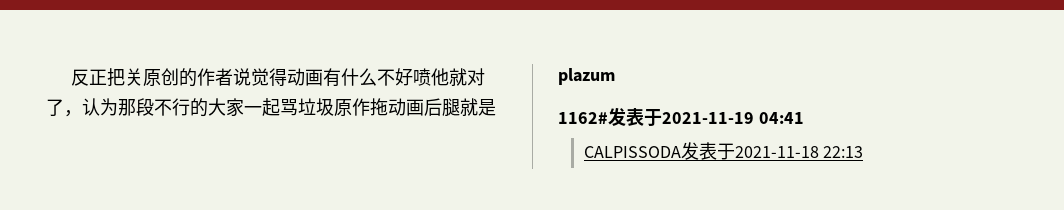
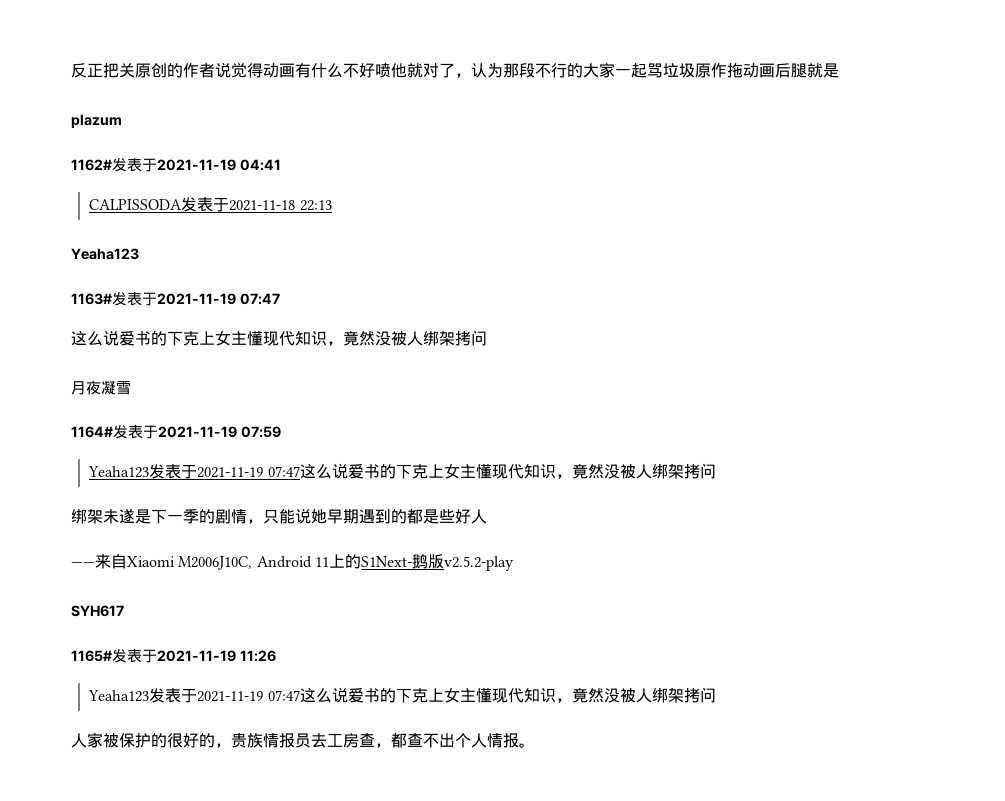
(864, 152) none -> [71,248,139,260] [71,291,280,306] [71,330,487,346] [71,380,131,395] [71,424,281,439] [88,463,716,479] [71,508,487,524] [71,554,514,571] [71,605,124,617] [71,648,276,663] [88,687,716,703] [71,732,535,748] // Yeaha123 // 1163#发表于2021-11-19 07:47 // 这么说爱书的下克上女主懂现代知识，竟然没被人绑架拷问 // 月夜凝雪 // 1164#发表于2021-11-19 07:59 // Yeaha123发表于2021-11-19 07:47这么说爱书的下克上女主懂现代知识，竟然没被人绑架拷问 // 绑架未遂是下一季的剧情，只能说她早期遇到的都是些好人 // ——来自Xiaomi M2006J10C, Android 11上的S1Next-鹅版v2.5.2-play // SYH617 // 1165#发表于2021-11-19 11:26 // Yeaha123发表于2021-11-19 07:47这么说爱书的下克上女主懂现代知识，竟然没被人绑架拷问 // 人家被保护的很好的，贵族情报员去工房查，都查不出个人情报。

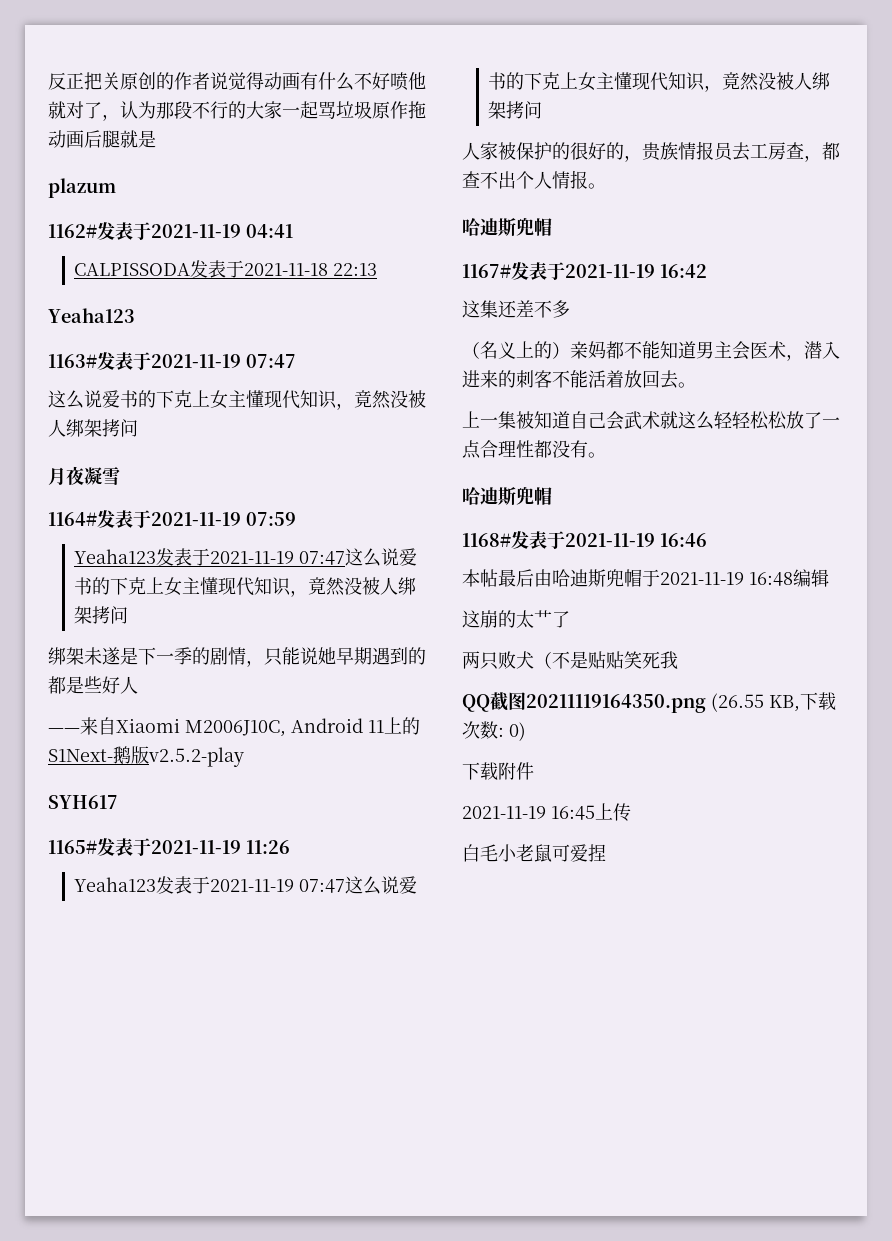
(535, 745) none -> [462,218,552,236] [462,262,707,280] [462,300,570,318] [462,341,840,361] [462,370,696,389] [462,411,840,430] [462,440,606,459] [462,487,552,505] [462,531,707,549] [462,569,829,587] [462,610,570,628] [462,651,678,670] [462,692,836,713] [462,721,526,741] [462,762,534,780] [462,803,631,822] [462,844,606,862] // 哈迪斯兜帽 // 1167#发表于2021-11-19 16:42 // 这集还差不多 // （名义上的）亲妈都不能知道男主会医术，潜入进来的刺客不能活着放回去。 // 上一集被知道自己会武术就这么轻轻松松放了一点合理性都没有。 // 哈迪斯兜帽 // 1168#发表于2021-11-19 16:46 // 本帖最后由哈迪斯兜帽于2021-11-19 16:48编辑 // 这崩的太艹了 // 两只败犬（不是贴贴笑死我 // QQ截图20211119164350.png (26.55 KB,下载次数: 0) // 下载附件 // 2021-11-19 16:45上传 // 白毛小老鼠可爱捏

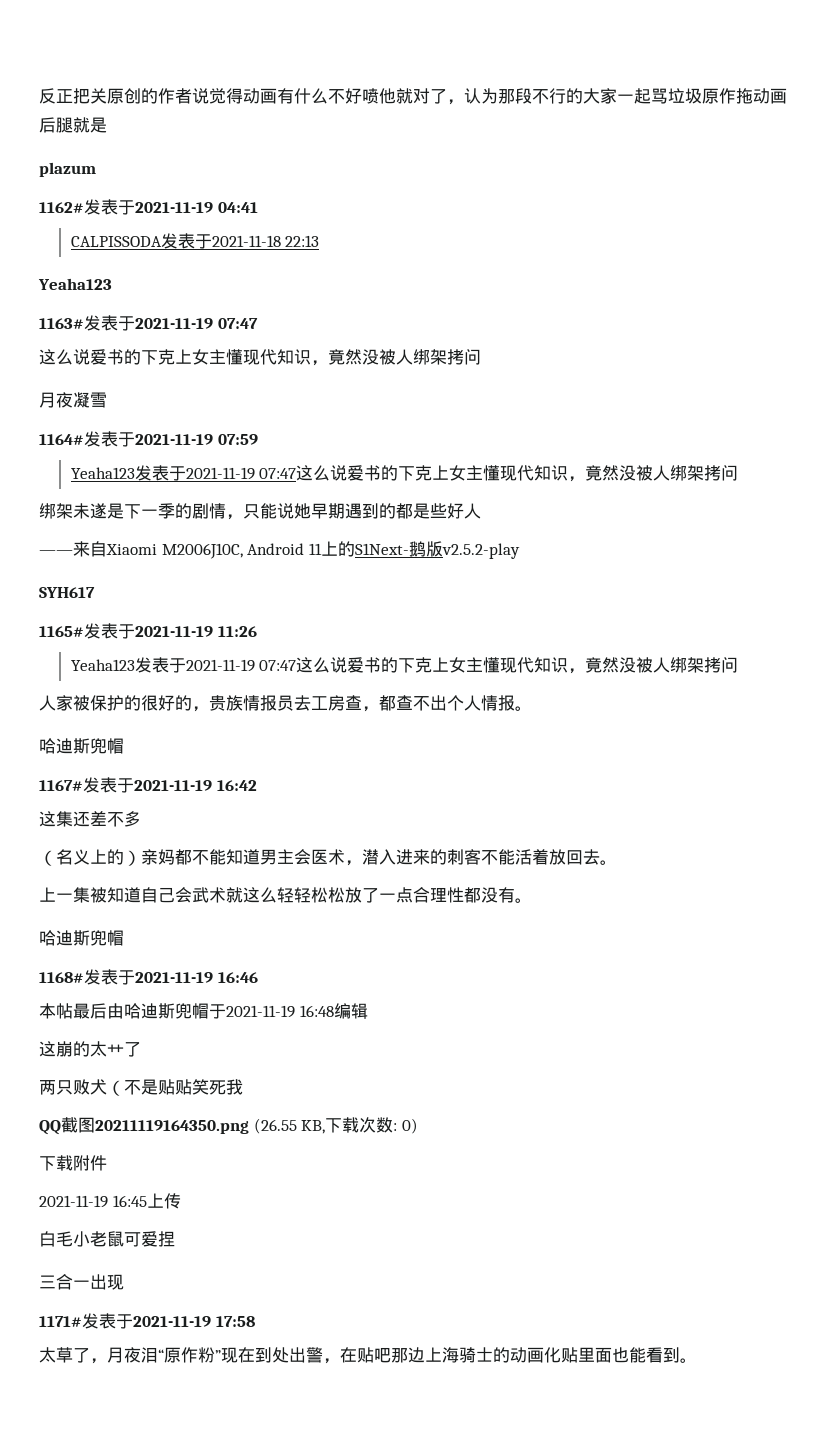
(606, 853) none -> [39,1274,124,1290] [39,1313,255,1329] [39,1347,697,1364] // 三合一出现 // 1171#发表于2021-11-19 17:58 // 太草了，月夜泪“原作粉”现在到处出警，在贴吧那边上海骑士的动画化贴里面也能看到。

